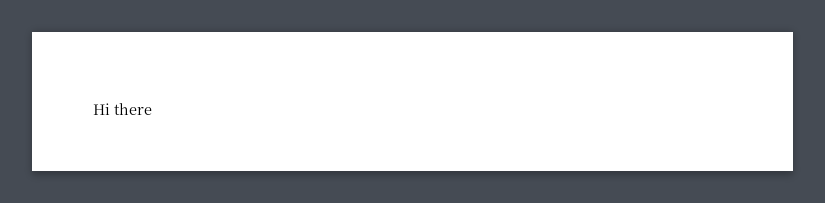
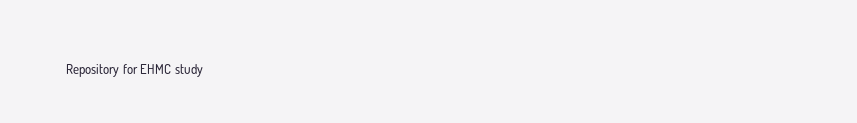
[93,103,152,115] Hi there -> [66,64,203,77] Repository for EHMC study

